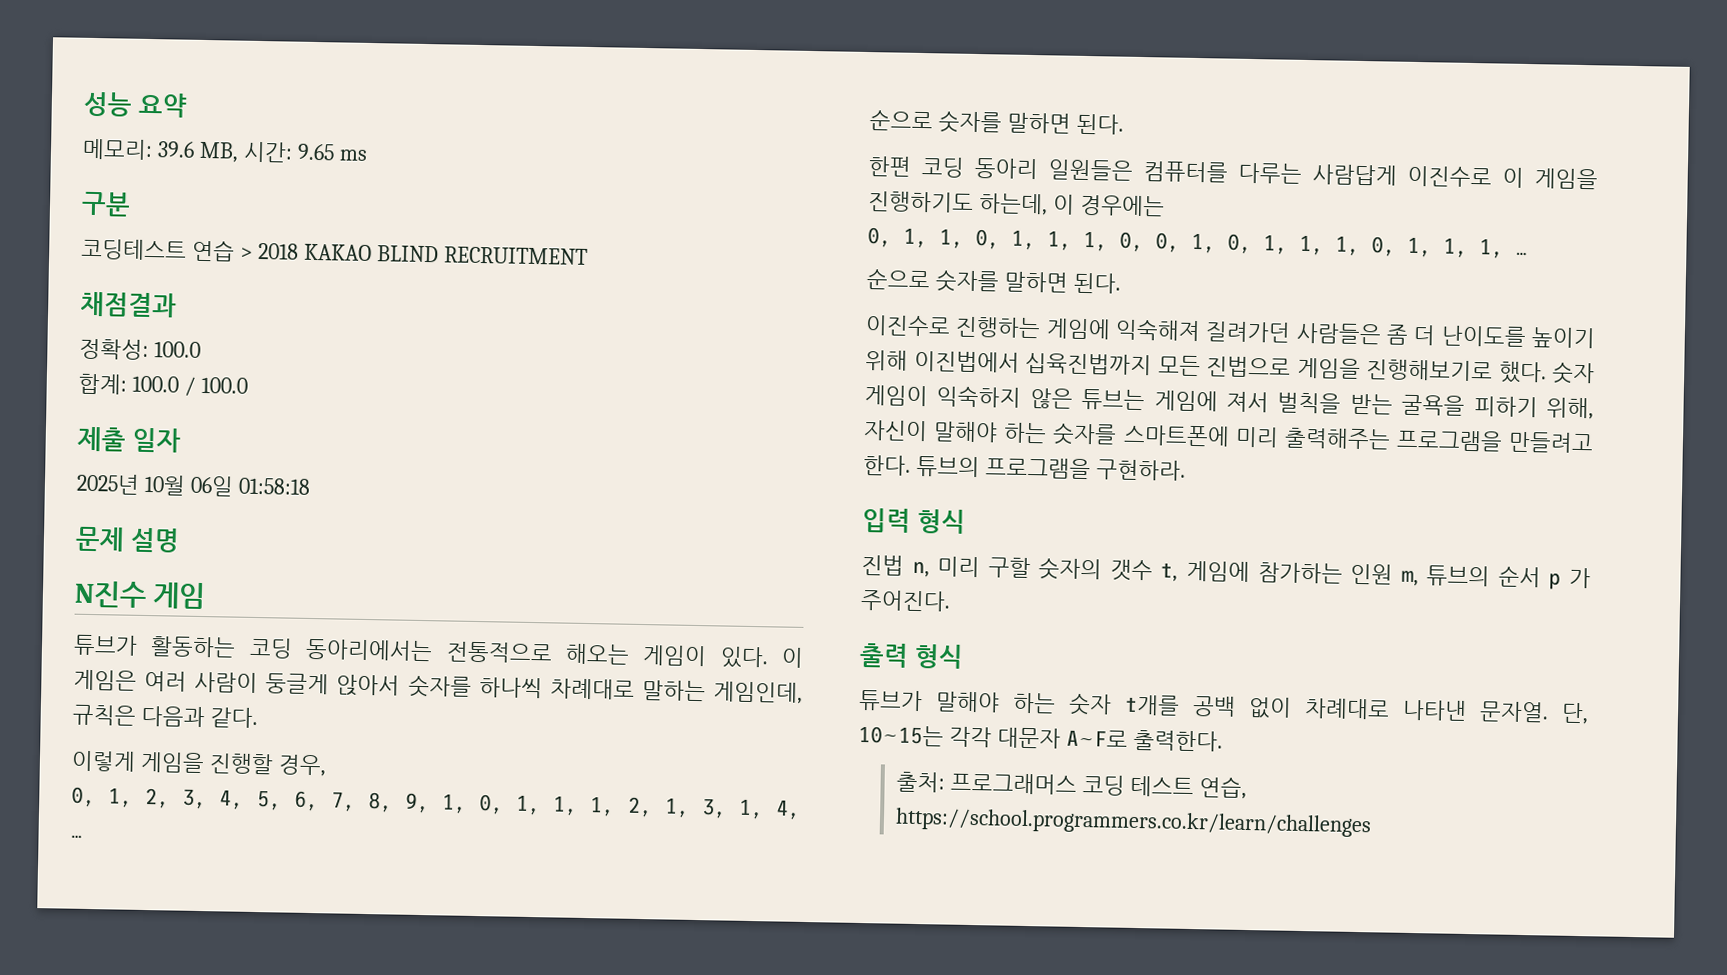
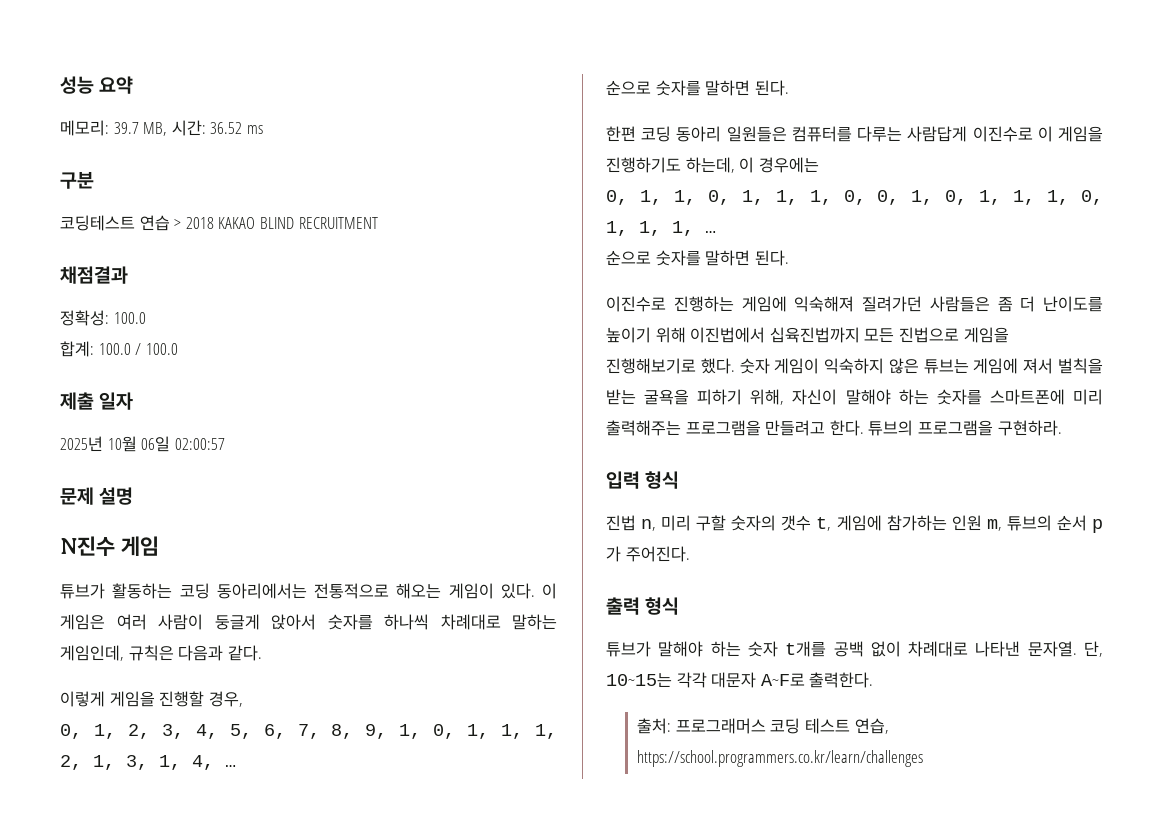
[156,141,195,158] 39.6 -> [113,122,139,134] 39.7
[296,143,335,161] 9.65 -> [210,122,243,134] 36.52
[237,477,311,495] 01:58:18 -> [174,438,225,450] 02:00:57

